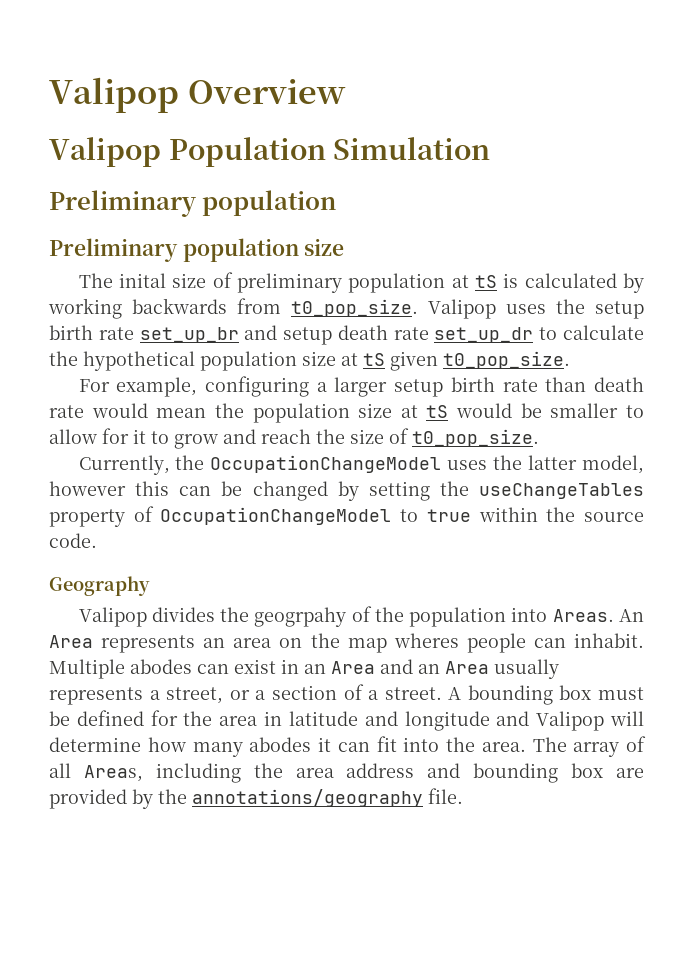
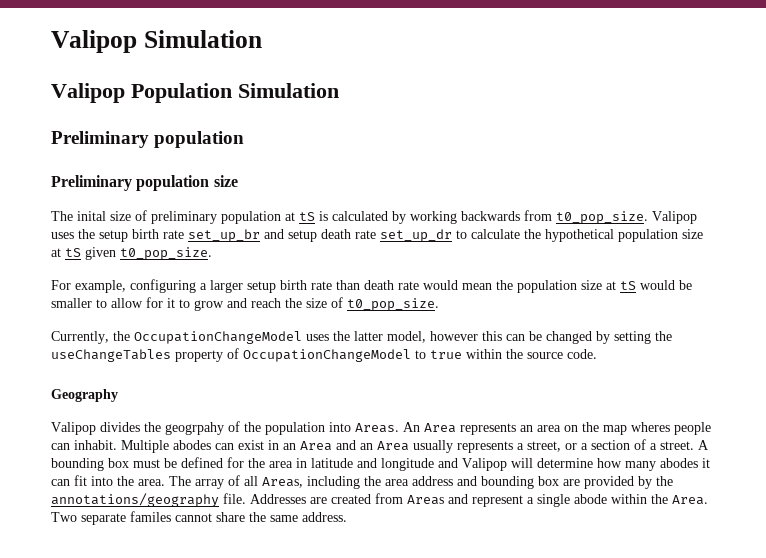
[49,77,346,113] Valipop Overview -> [51,30,262,53] Valipop Simulation
(463, 796) none -> [250,493,708,507] [51,511,347,525] Addresses are created from Areas and represent a single abode within the Area. Two separate familes cannot share the same address.

